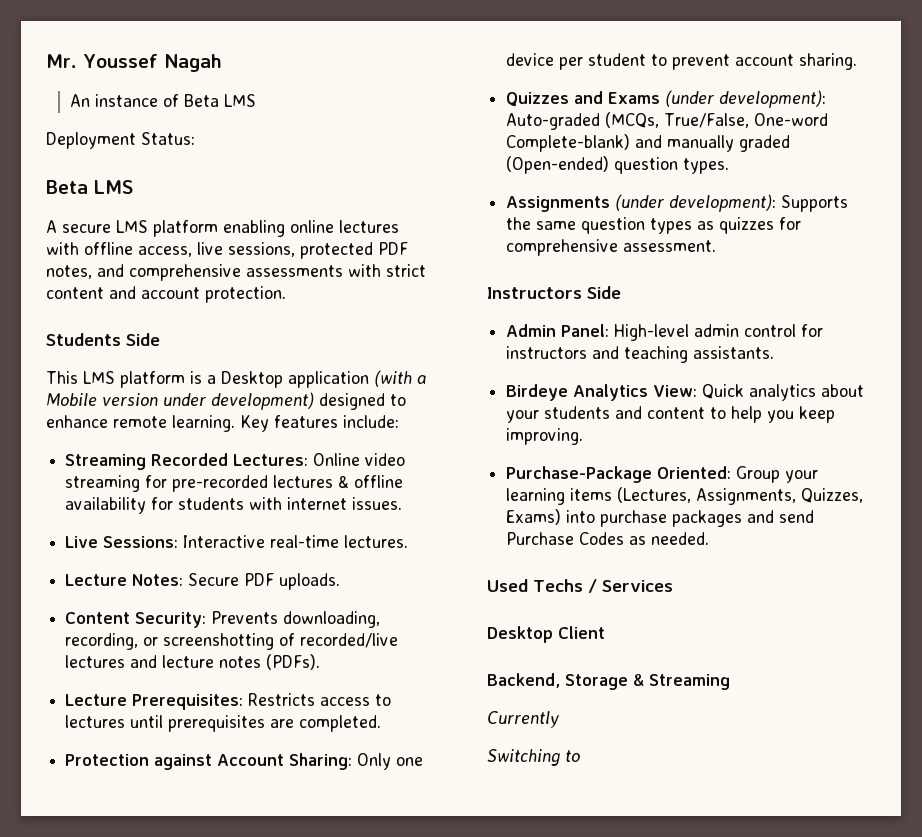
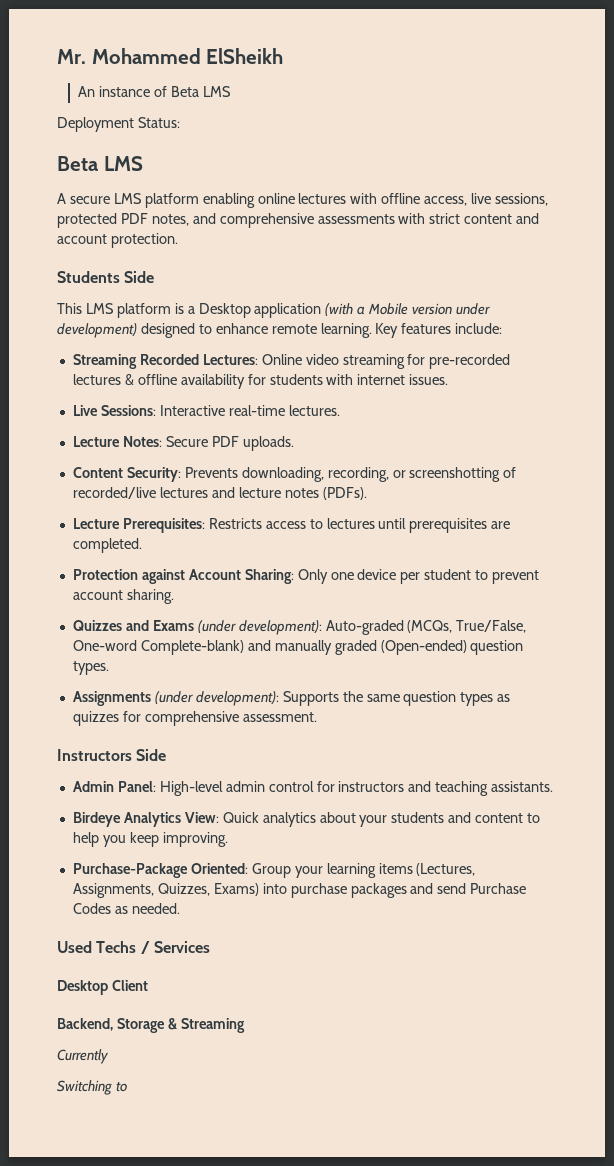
[82,54,222,72] Youssef Nagah -> [91,48,284,64] Mohammed ElSheikh

